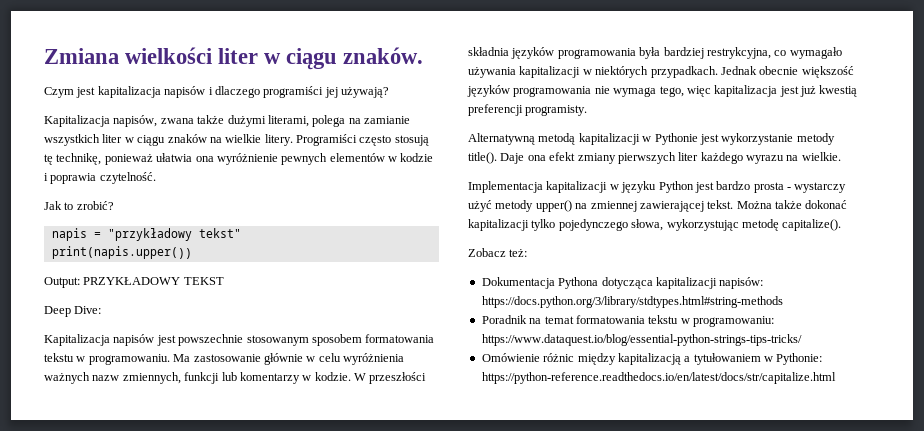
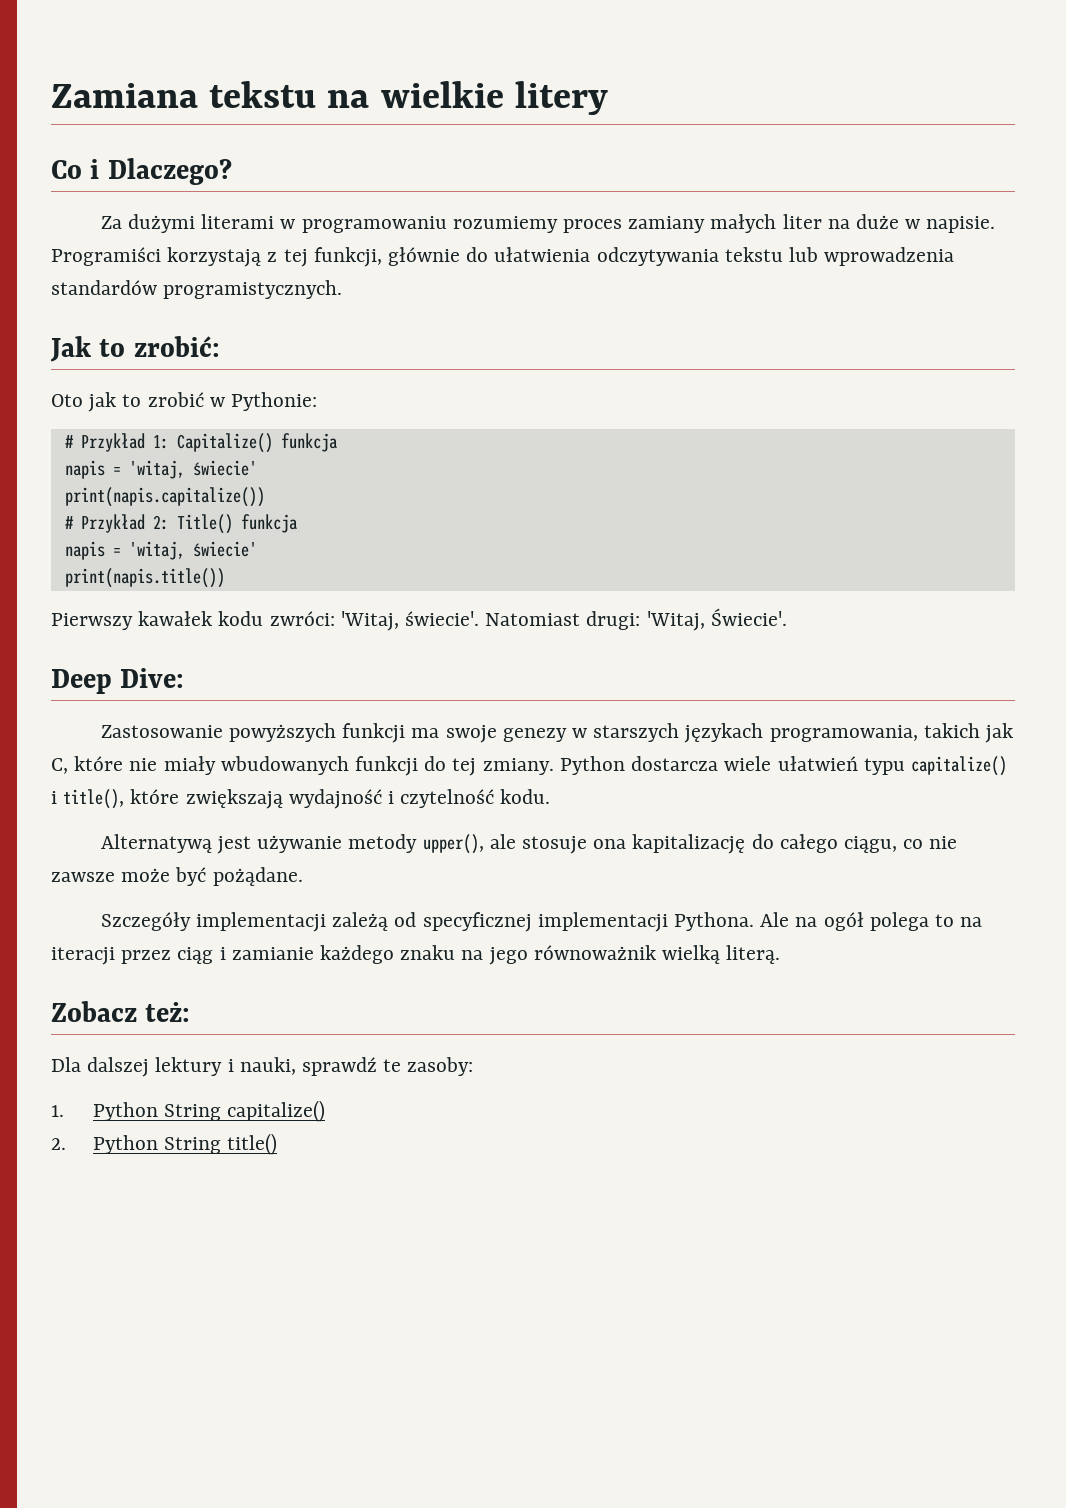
[44,47,424,70] [44,86,389,98] [44,115,410,127] [44,134,429,146] [44,153,434,165] [44,172,156,184] [44,201,114,210] [51,228,241,241] [51,246,192,259] [44,277,224,288] [44,306,102,317] [44,334,435,346] [44,353,404,365] [44,372,427,384] [468,47,842,59] [468,66,854,78] [467,85,858,97] [468,104,588,116] [468,133,835,145] [468,152,841,164] [468,181,847,193] [468,200,848,212] [468,219,842,231] [468,248,528,257] [481,277,764,289] [481,296,783,308] [481,315,774,327] [481,334,802,346] [481,353,823,365] [481,372,836,384] Zmiana wielkości liter w ciągu znaków. // Czym jest kapitalizacja napisów i dlaczego programiści jej używają? // Kapitalizacja napisów, zwana także dużymi literami, polega na zamianie wszystkich liter w ciągu znaków na wielkie litery. Programiści często stosują tę technikę, ponieważ ułatwia ona wyróżnienie pewnych elementów w kodzie i poprawia czytelność. // Jak to zrobić? // napis = "przykładowy tekst" // print(napis.upper()) // Output: PRZYKŁADOWY TEKST // Deep Dive: // Kapitalizacja napisów jest powszechnie stosowanym sposobem formatowania tekstu w programowaniu. Ma zastosowanie głównie w celu wyróżnienia ważnych nazw zmiennych, funkcji lub komentarzy w kodzie. W przeszłości składnia języków programowania była bardziej restrykcyjna, co wymagało używania kapitalizacji w niektórych przypadkach. Jednak obecnie większość języków programowania nie wymaga tego, więc kapitalizacja jest już kwestią preferencji programisty. // Alternatywną metodą kapitalizacji w Pythonie jest wykorzystanie metody title(). Daje ona efekt zmiany pierwszych liter każdego wyrazu na wielkie. // Implementacja kapitalizacji w języku Python jest bardzo prosta - wystarczy użyć metody upper() na zmiennej zawierającej tekst. Można także dokonać kapitalizacji tylko pojedynczego słowa, wykorzystując metodę capitalize(). // Zobacz też: // Dokumentacja Pythona dotycząca kapitalizacji napisów: https://docs.python.org/3/library/stdtypes.html#string-methods // Poradnik na temat formatowania tekstu w programowaniu: https://www.dataquest.io/blog/essential-python-strings-tips-tricks/ // Omówienie różnic między kapitalizacją a tytułowaniem w Pythonie: https://python-reference.readthedocs.io/en/latest/docs/str/capitalize.html -> [51,81,608,115] [51,158,232,185] [100,214,996,233] [51,247,955,267] [51,280,343,299] [50,336,220,362] [51,392,318,412] [64,433,337,453] [64,460,257,479] [64,487,265,507] [64,514,297,534] [64,541,257,560] [64,568,225,588] [51,608,787,631] [51,668,185,694] [100,723,1014,743] [51,756,1007,776] [51,789,551,809] [100,834,958,854] [51,867,303,886] [100,912,983,932] [51,945,781,965] [51,1001,191,1022] [51,1057,474,1077] [51,1100,325,1122] [51,1133,277,1155] Zamiana tekstu na wielkie litery // Co i Dlaczego? // Za dużymi literami w programowaniu rozumiemy proces zamiany małych liter na duże w napisie. Programiści korzystają z tej funkcji, głównie do ułatwienia odczytywania tekstu lub wprowadzenia standardów programistycznych. // Jak to zrobić: // Oto jak to zrobić w Pythonie: // # Przykład 1: Capitalize() funkcja // napis = 'witaj, świecie' // print(napis.capitalize()) // # Przykład 2: Title() funkcja // napis = 'witaj, świecie' // print(napis.title()) // Pierwszy kawałek kodu zwróci: 'Witaj, świecie'. Natomiast drugi: 'Witaj, Świecie'. // Deep Dive: // Zastosowanie powyższych funkcji ma swoje genezy w starszych językach programowania, takich jak C, które nie miały wbudowanych funkcji do tej zmiany. Python dostarcza wiele ułatwień typu capitalize() i title(), które zwiększają wydajność i czytelność kodu. // Alternatywą jest używanie metody upper(), ale stosuje ona kapitalizację do całego ciągu, co nie zawsze może być pożądane. // Szczegóły implementacji zależą od specyficznej implementacji Pythona. Ale na ogół polega to na iteracji przez ciąg i zamianie każdego znaku na jego równoważnik wielką literą. // Zobacz też: // Dla dalszej lektury i nauki, sprawdź te zasoby: // 1. Python String capitalize() // 2. Python String title()

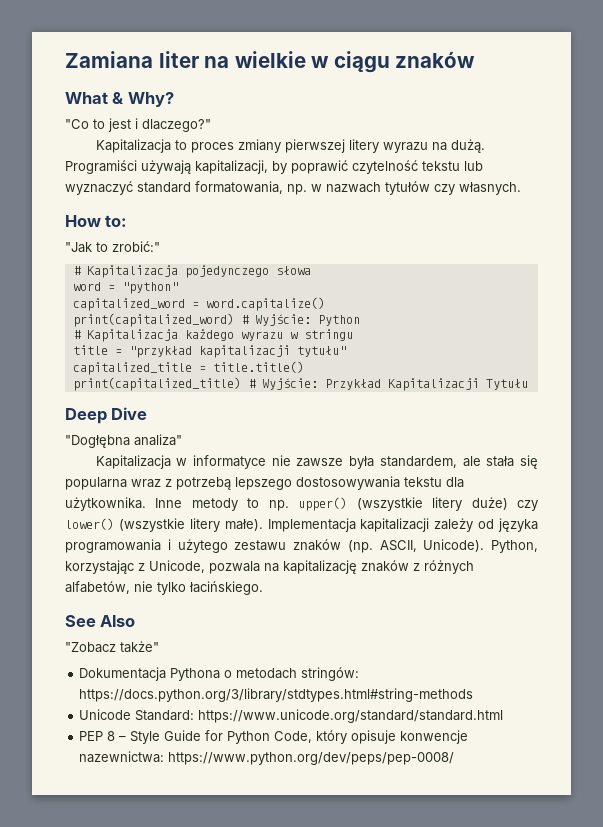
[209,81,317,108] tekstu -> [158,51,199,68] liter
[514,81,608,115] [51,158,232,185] [100,214,996,233] [51,247,955,267] [51,280,343,299] [50,336,220,362] [51,392,318,412] [64,433,337,453] [64,460,257,479] [64,487,265,507] [64,514,297,534] [64,541,257,560] [64,568,225,588] [51,608,787,631] [51,668,185,694] [100,723,1014,743] [51,756,1007,776] [51,789,551,809] [100,834,958,854] [51,867,303,886] [100,912,983,932] [51,945,781,965] [51,1001,191,1022] [51,1057,474,1077] [51,1100,325,1122] [51,1133,277,1155] litery // Co i Dlaczego? // Za dużymi literami w programowaniu rozumiemy proces zamiany małych liter na duże w napisie. Programiści korzystają z tej funkcji, głównie do ułatwienia odczytywania tekstu lub wprowadzenia standardów programistycznych. // Jak to zrobić: // Oto jak to zrobić w Pythonie: // # Przykład 1: Capitalize() funkcja // napis = 'witaj, świecie' // print(napis.capitalize()) // # Przykład 2: Title() funkcja // napis = 'witaj, świecie' // print(napis.title()) // Pierwszy kawałek kodu zwróci: 'Witaj, świecie'. Natomiast drugi: 'Witaj, Świecie'. // Deep Dive: // Zastosowanie powyższych funkcji ma swoje genezy w starszych językach programowania, takich jak C, które nie miały wbudowanych funkcji do tej zmiany. Python dostarcza wiele ułatwień typu capitalize() i title(), które zwiększają wydajność i czytelność kodu. // Alternatywą jest używanie metody upper(), ale stosuje ona kapitalizację do całego ciągu, co nie zawsze może być pożądane. // Szczegóły implementacji zależą od specyficznej implementacji Pythona. Ale na ogół polega to na iteracji przez ciąg i zamianie każdego znaku na jego równoważnik wielką literą. // Zobacz też: // Dla dalszej lektury i nauki, sprawdź te zasoby: // 1. Python String capitalize() // 2. Python String title() -> [311,51,476,73] [65,92,174,107] [65,118,211,132] [95,139,485,153] [65,160,483,174] [65,181,521,195] [65,215,128,227] [65,241,160,253] [72,265,311,278] [72,282,178,294] [72,297,325,311] [72,313,360,327] [72,329,353,342] [72,345,346,358] [72,361,304,375] [72,377,528,391] [65,407,148,424] [65,434,182,448] [95,455,538,469] [65,476,464,490] [65,497,539,511] [65,518,538,532] [65,539,538,553] [65,560,474,574] [65,581,263,595] [65,615,136,627] [65,641,159,653] [79,667,360,681] [79,688,474,702] [79,709,504,723] [79,730,469,744] [79,751,455,765] w ciągu znaków // What & Why? // "Co to jest i dlaczego?" // Kapitalizacja to proces zmiany pierwszej litery wyrazu na dużą. Programiści używają kapitalizacji, by poprawić czytelność tekstu lub wyznaczyć standard formatowania, np. w nazwach tytułów czy własnych. // How to: // "Jak to zrobić:" // # Kapitalizacja pojedynczego słowa // word = "python" // capitalized_word = word.capitalize() // print(capitalized_word) # Wyjście: Python // # Kapitalizacja każdego wyrazu w stringu // title = "przykład kapitalizacji tytułu" // capitalized_title = title.title() // print(capitalized_title) # Wyjście: Przykład Kapitalizacji Tytułu // Deep Dive // "Dogłębna analiza" // Kapitalizacja w informatyce nie zawsze była standardem, ale stała się popularna wraz z potrzebą lepszego dostosowywania tekstu dla użytkownika. Inne metody to np. upper() (wszystkie litery duże) czy lower() (wszystkie litery małe). Implementacja kapitalizacji zależy od języka programowania i użytego zestawu znaków (np. ASCII, Unicode). Python, korzystając z Unicode, pozwala na kapitalizację znaków z różnych alfabetów, nie tylko łacińskiego. // See Also // "Zobacz także" // Dokumentacja Pythona o metodach stringów: https://docs.python.org/3/library/stdtypes.html#string-methods // Unicode Standard: https://www.unicode.org/standard/standard.html // PEP 8 – Style Guide for Python Code, który opisuje konwencje nazewnictwa: https://www.python.org/dev/peps/pep-0008/

